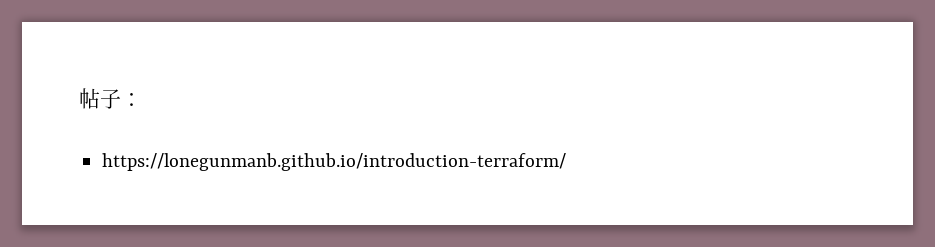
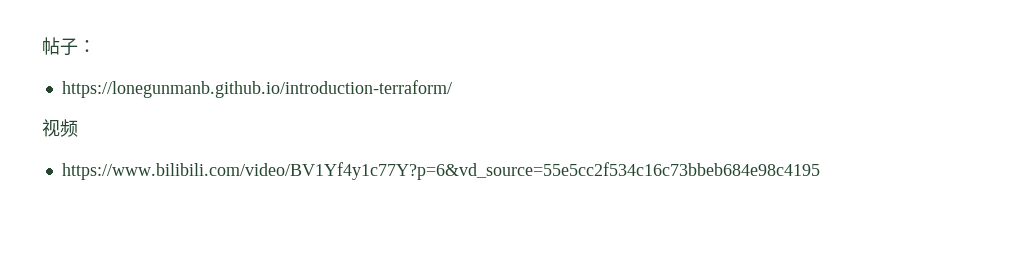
(567, 162) none -> [42,119,78,137] [61,162,820,180] // 视频 // https://www.bilibili.com/video/BV1Yf4y1c77Y?p=6&vd_source=55e5cc2f534c16c73bbeb684e98c4195

